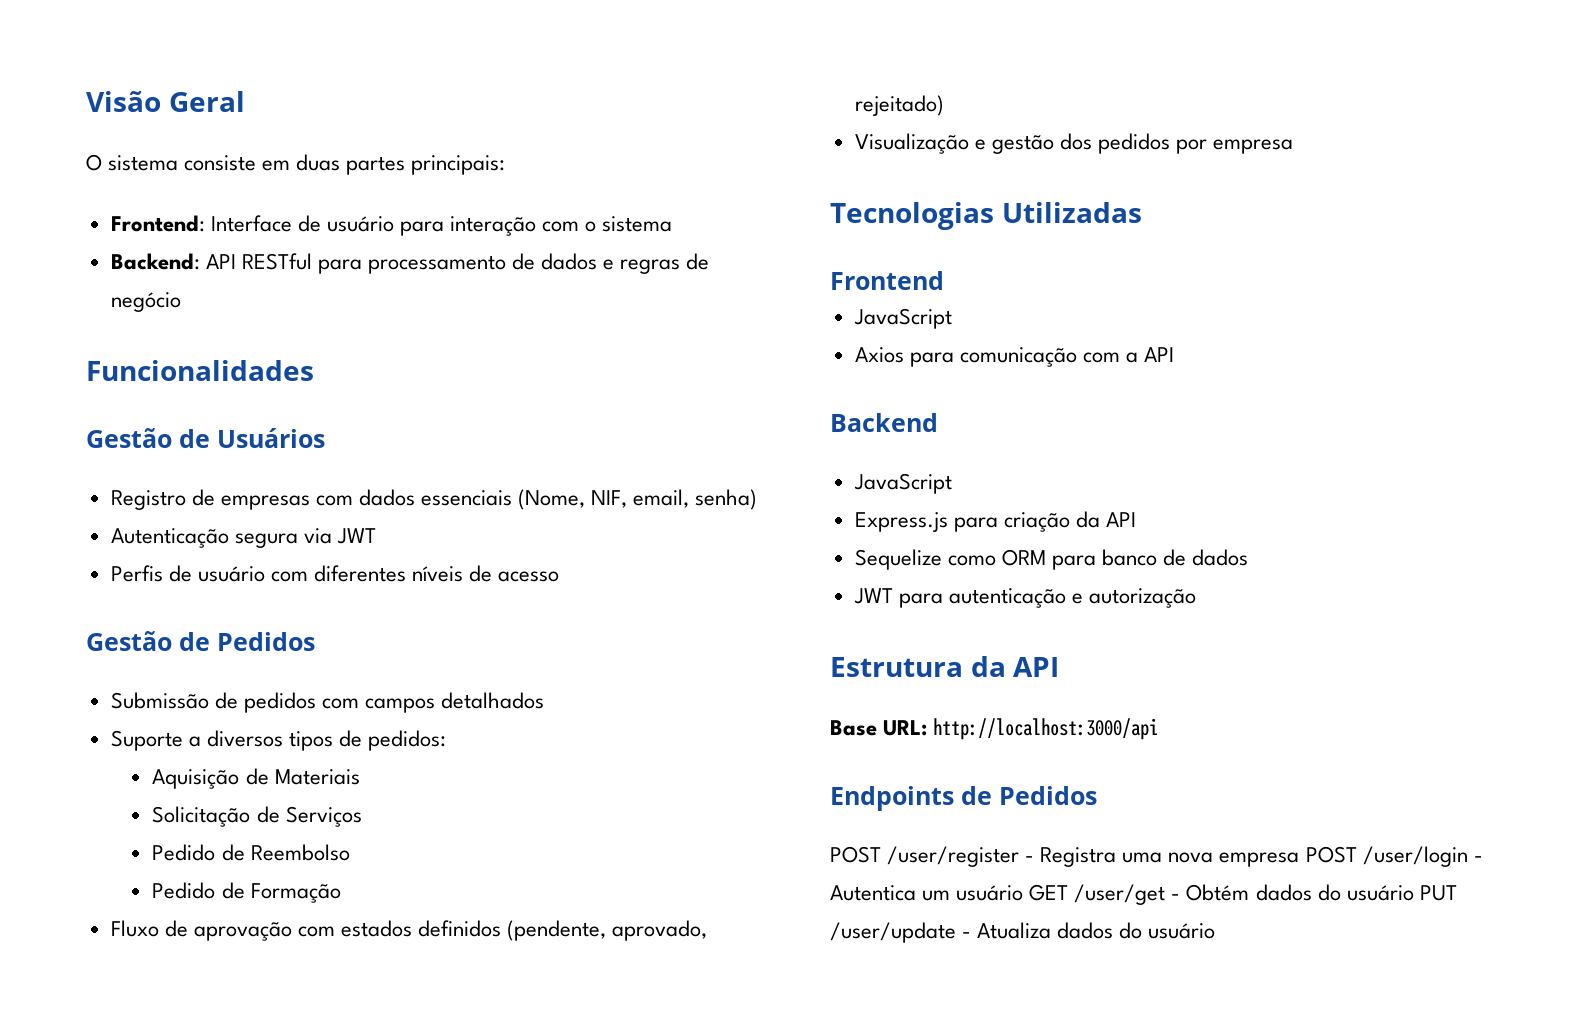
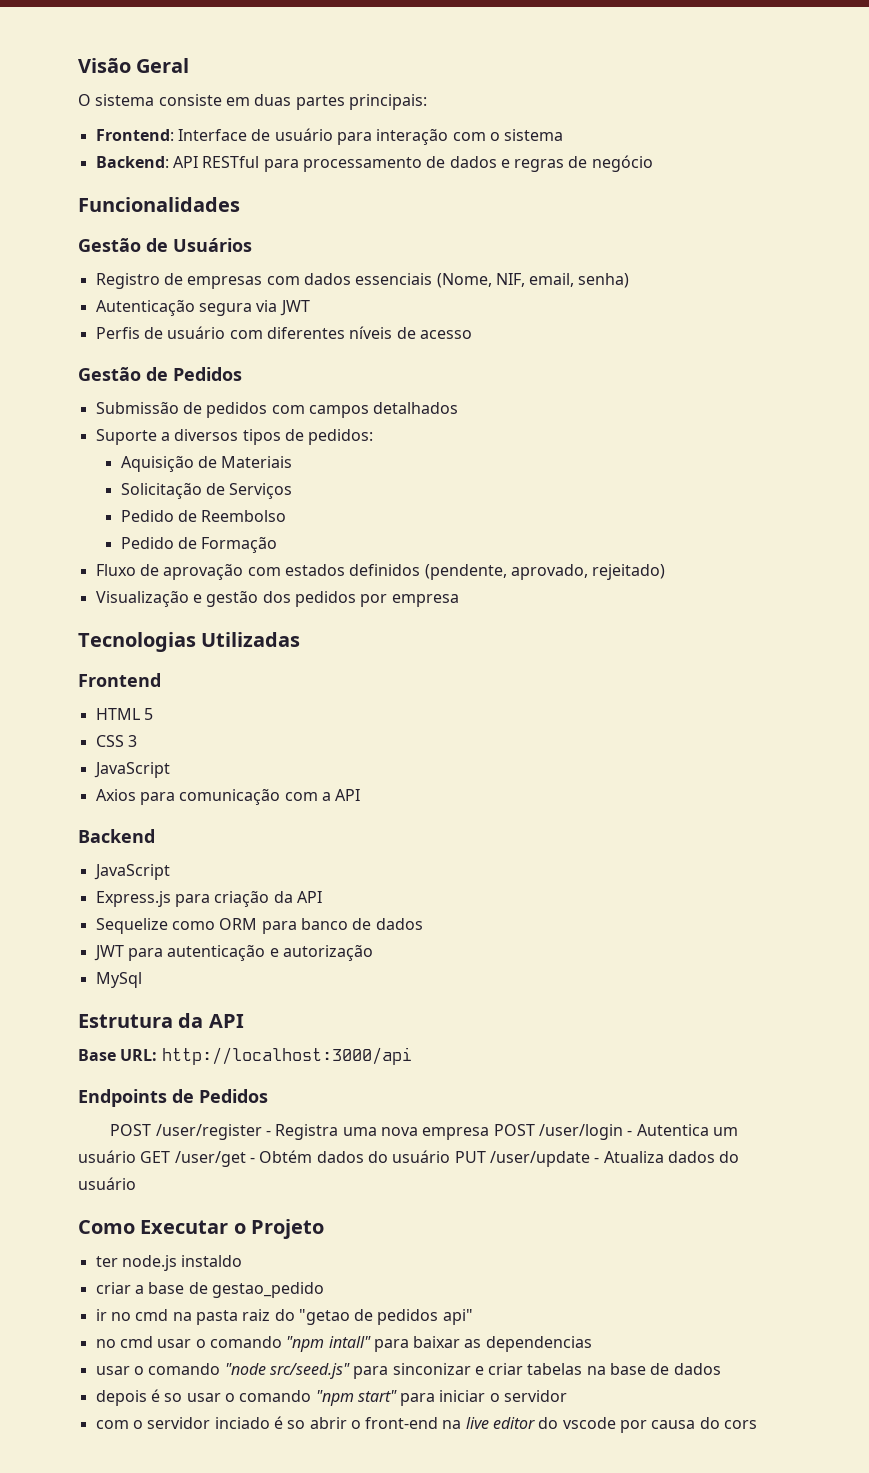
(944, 280) none -> [95,708,153,720] [95,735,137,747] // HTML 5 // CSS 3
(1197, 598) none -> [95,972,142,988] // MySql
(1216, 931) none -> [78,1219,325,1239] [95,1255,243,1271] [95,1282,324,1298] [95,1309,473,1325] [95,1336,592,1352] [95,1363,721,1379] [95,1389,568,1406] [95,1416,758,1433] // Como Executar o Projeto // ter node.js instaldo // criar a base de gestao_pedido // ir no cmd na pasta raiz do "getao de pedidos api" // no cmd usar o comando "npm intall" para baixar as dependencias // usar o comando "node src/seed.js" para sinconizar e criar tabelas na base de dados // depois é so usar o comando "npm start" para iniciar o servidor // com o servidor inciado é so abrir o front-end na live editor do vscode por causa do cors

